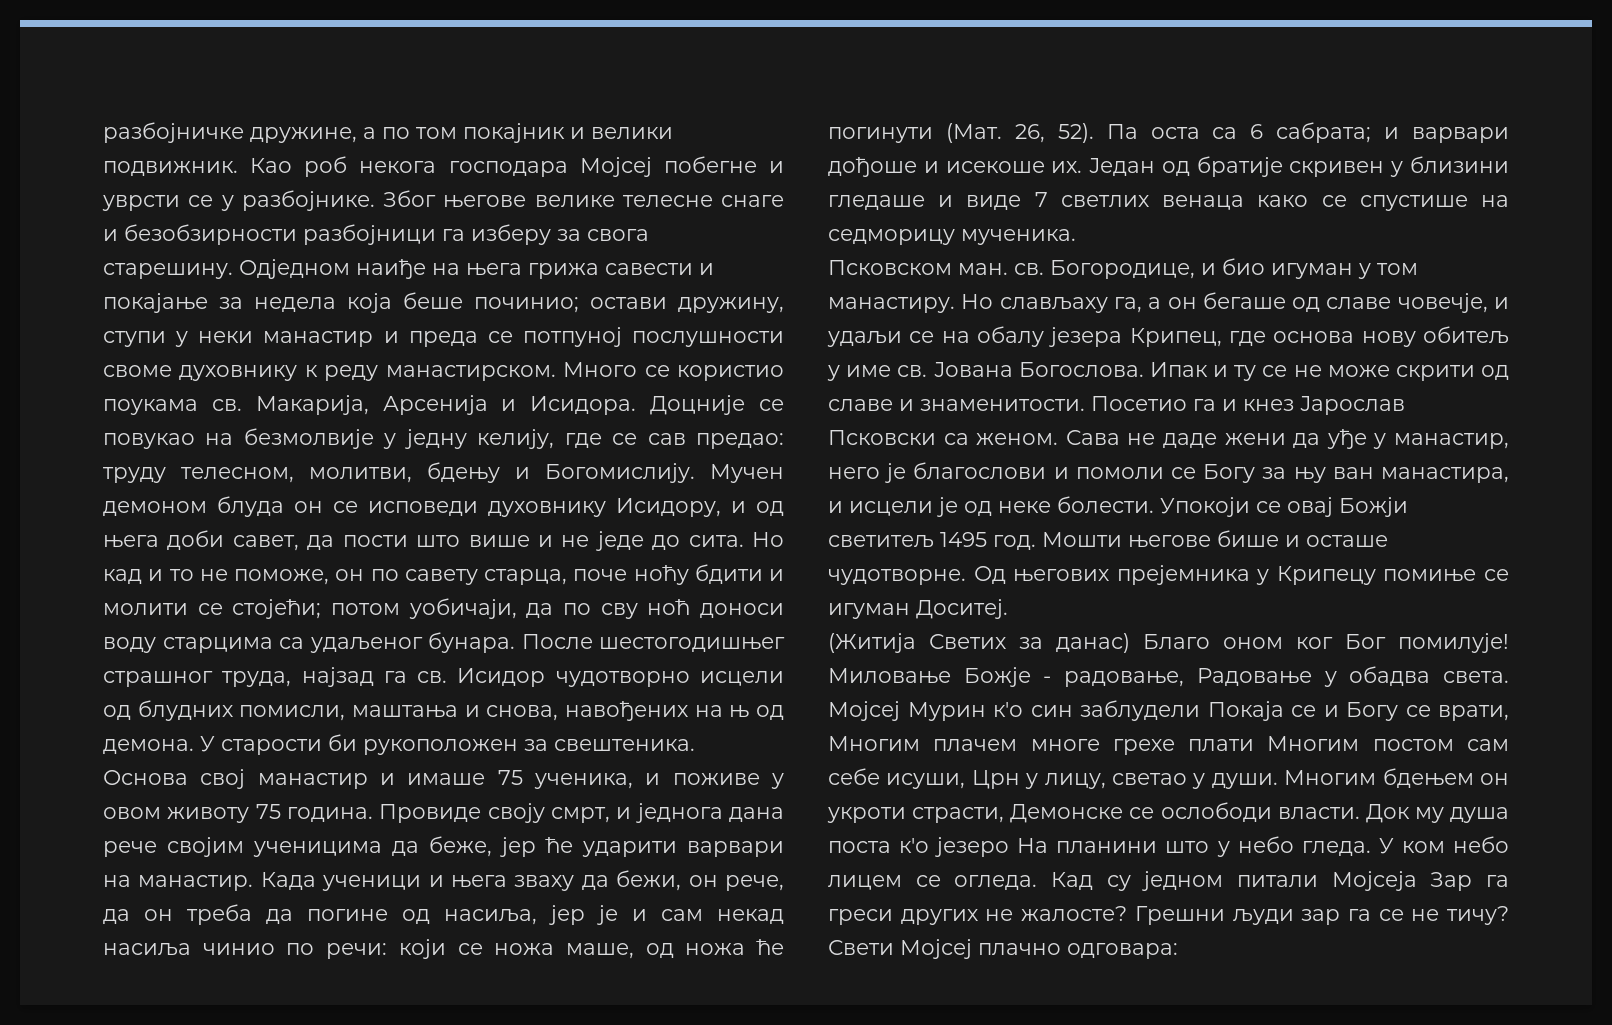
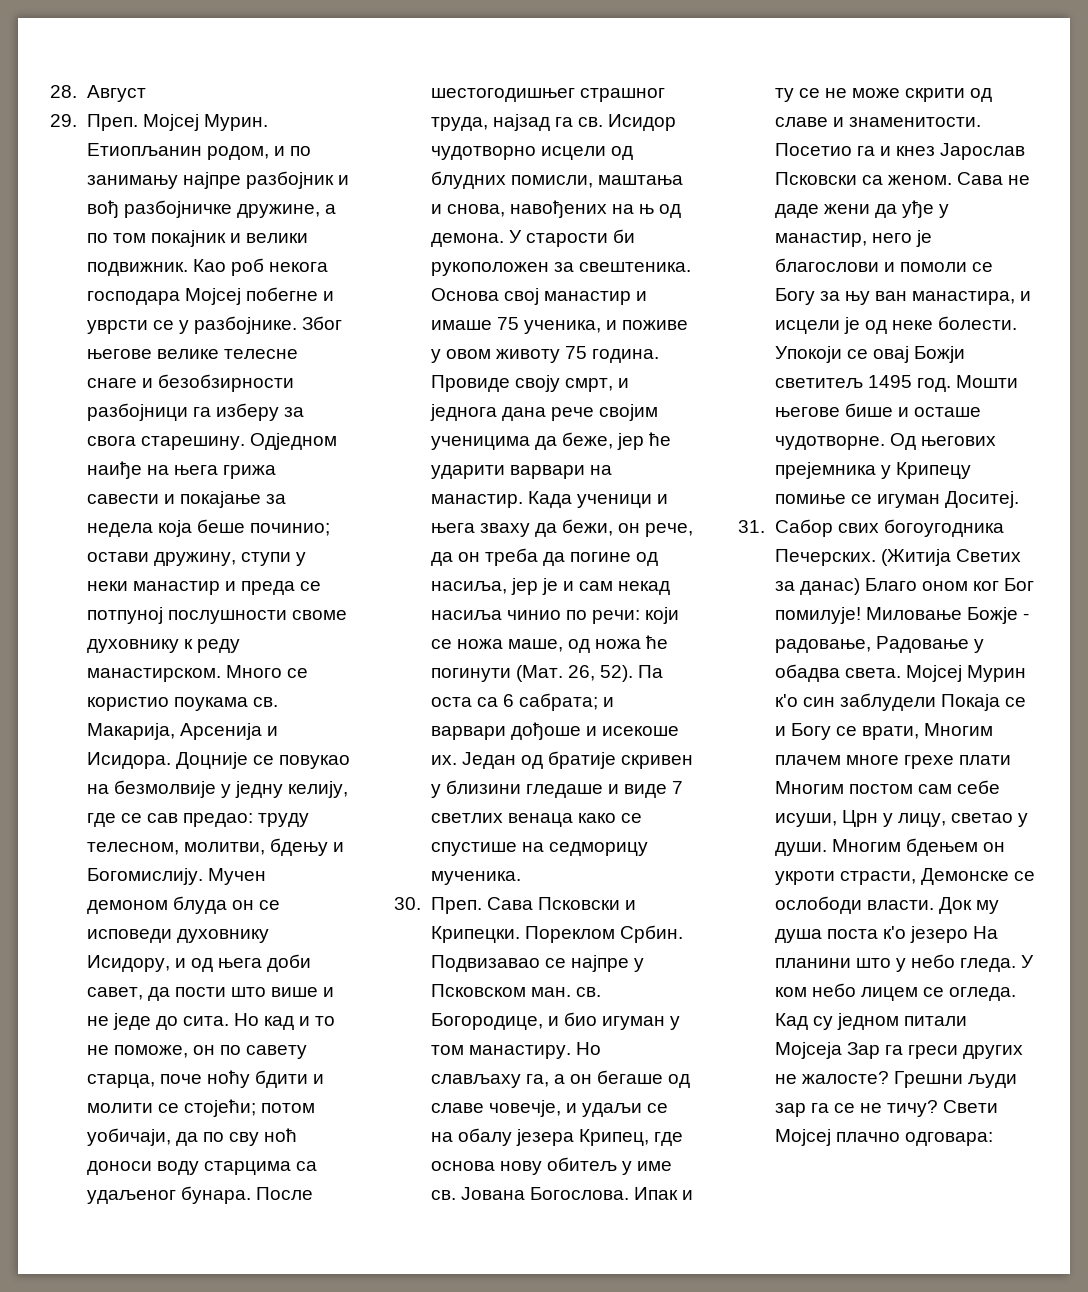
(103, 132) none -> [50,85,146,102] [50,114,268,131] [86,143,311,160] [86,171,349,189] [86,200,119,218] 28. Август // 29. Преп. Мојсеј Мурин. Етиопљанин родом, и по занимању најпре разбојник и вођ
(1076, 237) none -> [394,897,636,914] [430,925,683,943] [430,955,644,972] 30. Преп. Сава Псковски и Крипецки. Пореклом Србин. Подвизавао се најпре у
(1008, 609) none -> [738,519,1004,537] [774,549,876,566] 31. Сабор свих богоугодника Печерских.

